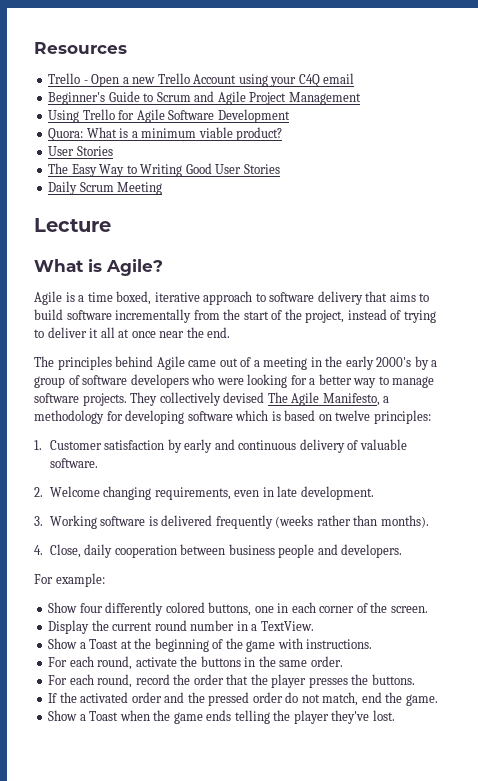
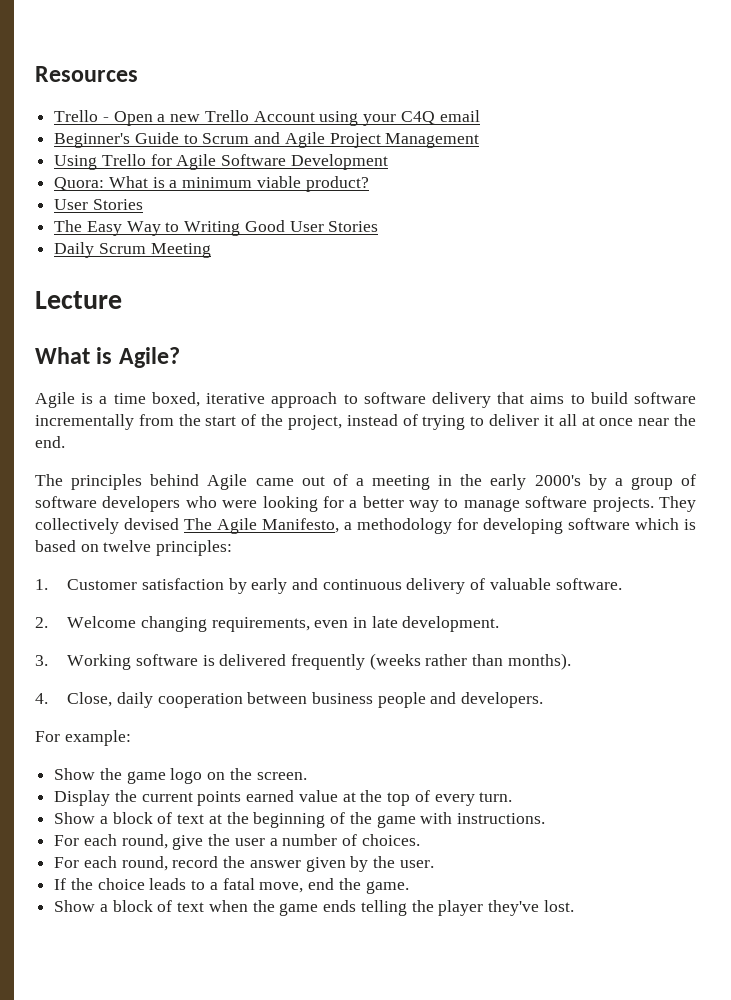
[79,602,368,616] four differently colored buttons, one in each corner of -> [99,768,226,784] the game logo on
[154,620,314,631] [48,638,119,649] round number in a TextView. // Show a Toast -> [197,790,513,806] [54,812,205,824] points earned value at the top of every turn. // Show a block of text
[135,656,343,667] activate the buttons in the same order. -> [172,834,420,850] give the user a number of choices.
[193,674,415,688] [48,692,359,706] order that the player presses the buttons. // If the activated order and the pressed order do not match, -> [249,856,434,872] [54,878,304,893] answer given by the user. // If the choice leads to a fatal move,
[89,711,119,721] Toast -> [112,900,205,912] block of text

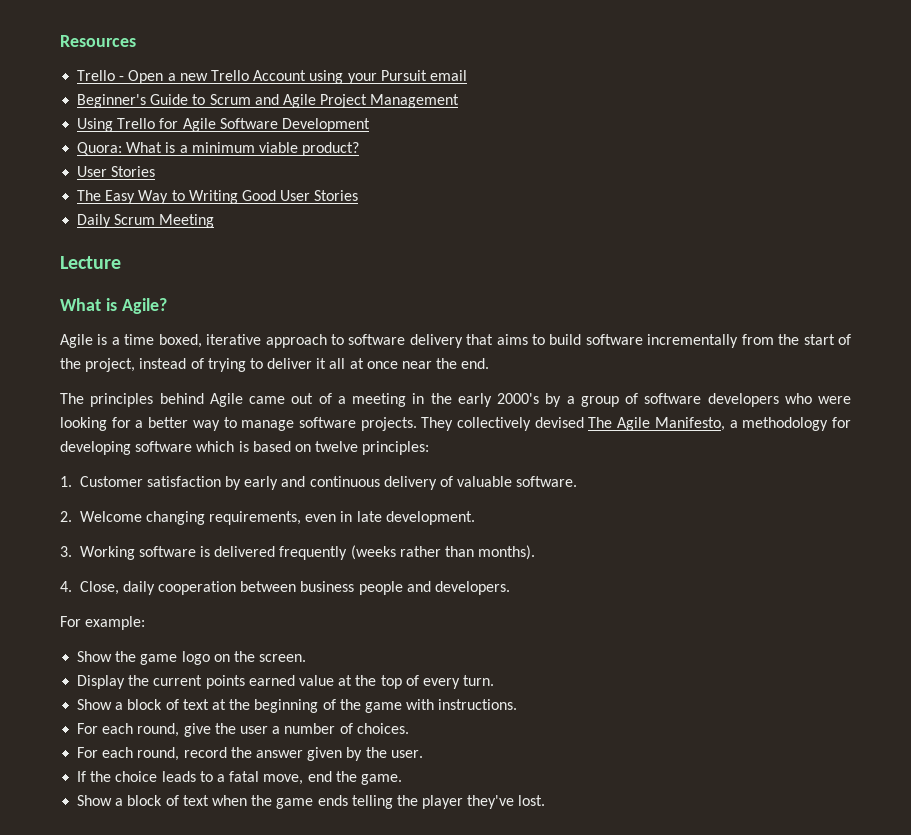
[400,111,435,125] C4Q -> [380,70,427,81] Pursuit

